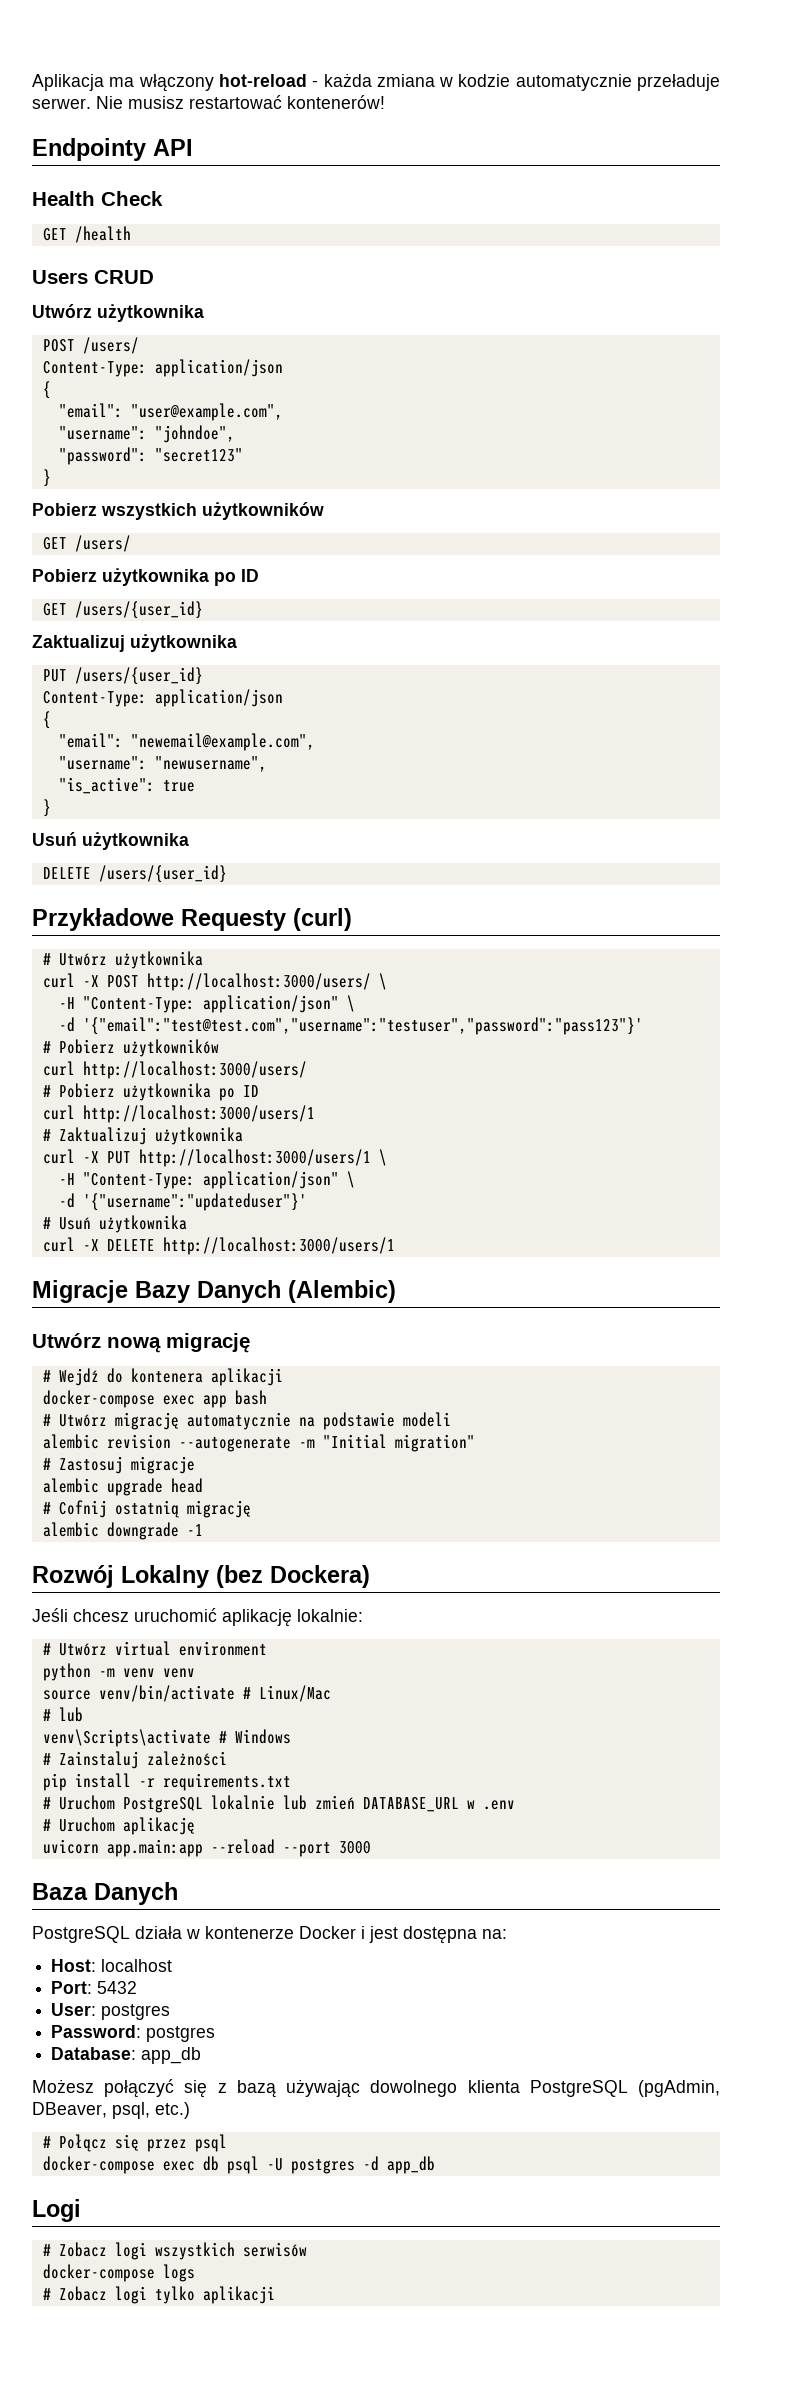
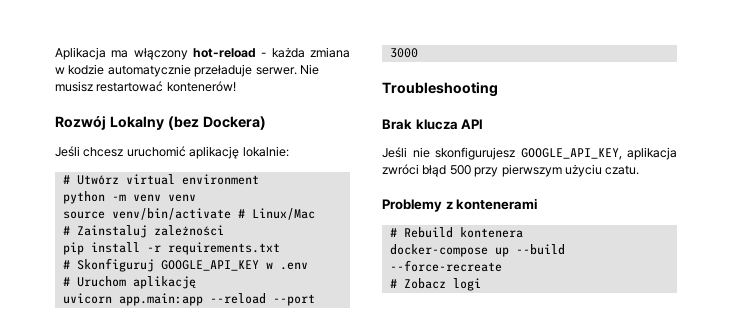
[32,138,193,161] [32,191,163,206] [42,226,131,243] [32,270,154,284] [32,304,204,322] [42,337,139,354] [42,359,283,377] [42,381,51,399] [58,403,283,421] [58,425,235,443] [58,447,243,465] [42,469,51,487] [32,502,324,520] [42,535,131,552] [32,568,259,586] [42,601,203,619] [32,634,237,652] [42,667,203,685] [42,689,283,707] [42,711,51,729] [58,733,315,751] [58,756,267,772] [58,777,195,794] [42,799,51,817] [32,832,189,850] [42,865,227,883] [32,908,352,931] [42,951,203,969] [42,973,387,991] [58,995,355,1013] [58,1017,643,1035] [42,1039,219,1057] [42,1061,307,1079] [42,1083,259,1101] [42,1105,315,1123] [42,1127,243,1145] [42,1149,387,1167] [58,1171,355,1189] [58,1193,307,1211] [42,1215,187,1233] [42,1237,395,1255] [32,1280,396,1303] [32,1333,250,1353] [42,1368,283,1386] [42,1390,267,1408] [42,1412,451,1430] [42,1434,475,1452] [42,1456,195,1474] [42,1478,203,1496] [42,1500,251,1518] [42,1522,203,1540] // Endpointy API // Health Check // GET /health // Users CRUD // Utwórz użytkownika // POST /users/ // Content-Type: application/json // { // "email": "user@example.com", // "username": "johndoe", // "password": "secret123" // } // Pobierz wszystkich użytkowników // GET /users/ // Pobierz użytkownika po ID // GET /users/{user_id} // Zaktualizuj użytkownika // PUT /users/{user_id} // Content-Type: application/json // { // "email": "newemail@example.com", // "username": "newusername", // "is_active": true // } // Usuń użytkownika // DELETE /users/{user_id} // Przykładowe Requesty (curl) // # Utwórz użytkownika // curl -X POST http://localhost:3000/users/ \ // -H "Content-Type: application/json" \ // -d '{"email":"test@test.com","username":"testuser","password":"pass123"}' // # Pobierz użytkowników // curl http://localhost:3000/users/ // # Pobierz użytkownika po ID // curl http://localhost:3000/users/1 // # Zaktualizuj użytkownika // curl -X PUT http://localhost:3000/users/1 \ // -H "Content-Type: application/json" \ // -d '{"username":"updateduser"}' // # Usuń użytkownika // curl -X DELETE http://localhost:3000/users/1 // Migracje Bazy Danych (Alembic) // Utwórz nową migrację // # Wejdź do kontenera aplikacji // docker-compose exec app bash // # Utwórz migrację automatycznie na podstawie modeli // alembic revision --autogenerate -m "Initial migration" // # Zastosuj migracje // alembic upgrade head // # Cofnij ostatnią migrację // alembic downgrade -1 -> (236, 86) none
[42,1707,83,1722] [42,1729,291,1747] // # lub // venv\Scripts\activate # Windows -> (315, 214) none
[58,1795,459,1813] Uruchom PostgreSQL lokalnie lub zmień DATABASE_URL -> [76,258,259,272] Skonfiguruj GOOGLE_API_KEY
[32,1882,178,1905] [32,1926,507,1944] [51,1959,173,1972] [51,1981,138,1994] [51,2003,171,2020] [51,2025,216,2042] [51,2047,202,2064] [32,2079,720,2098] [32,2102,190,2119] [42,2134,227,2152] [42,2156,435,2174] [32,2199,81,2222] [42,2242,307,2260] [42,2264,195,2282] [42,2286,275,2304] Baza Danych // PostgreSQL działa w kontenerze Docker i jest dostępna na: // Host: localhost // Port: 5432 // User: postgres // Password: postgres // Database: app_db // Możesz połączyć się z bazą używając dowolnego klienta PostgreSQL (pgAdmin, DBeaver, psql, etc.) // # Połącz się przez psql // docker-compose exec db psql -U postgres -d app_db // Logi // # Zobacz logi wszystkich serwisów // docker-compose logs // # Zobacz logi tylko aplikacji -> [382,82,498,97] [382,119,484,130] [382,147,677,160] [382,164,640,177] [382,198,538,212] [389,227,523,238] [389,244,565,257] [389,260,502,272] [389,278,481,291] Troubleshooting // Brak klucza API // Jeśli nie skonfigurujesz GOOGLE_API_KEY, aplikacja zwróci błąd 500 przy pierwszym użyciu czatu. // Problemy z kontenerami // # Rebuild kontenera // docker-compose up --build --force-recreate // # Zobacz logi

